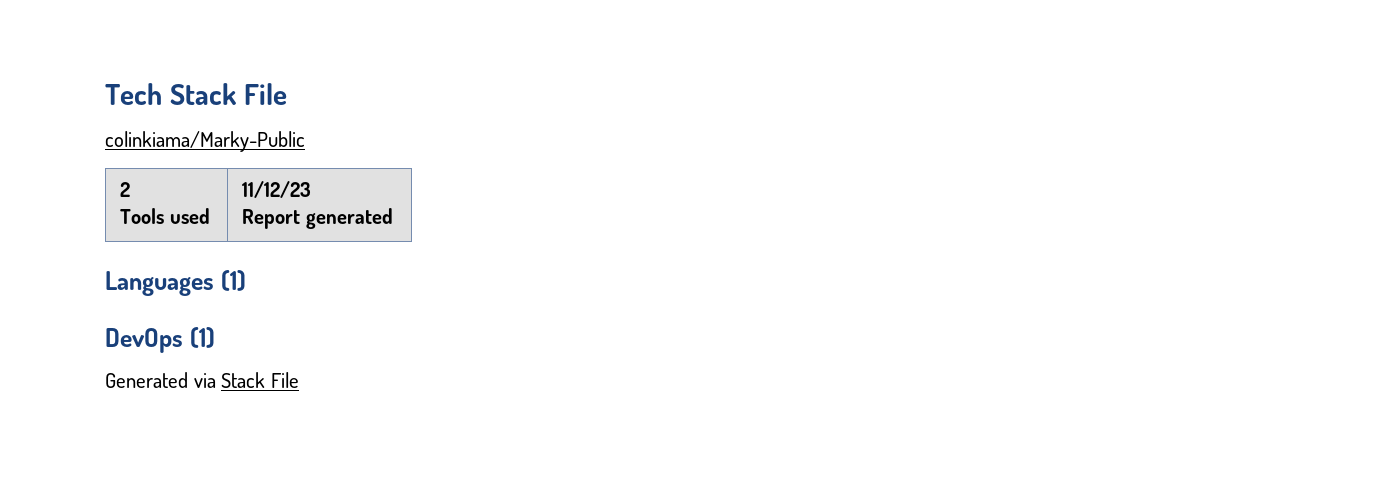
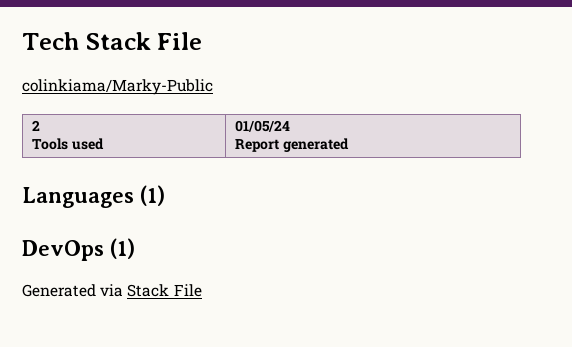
[242,181,312,198] 11/12/23 -> [235,120,291,132] 01/05/24

